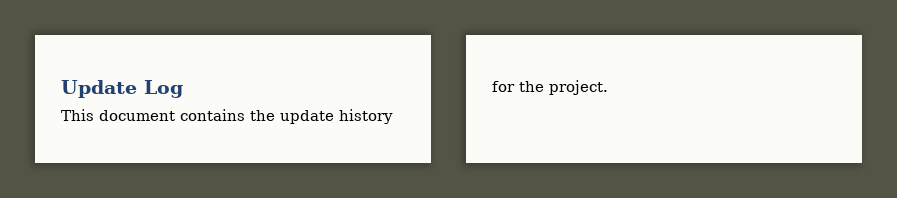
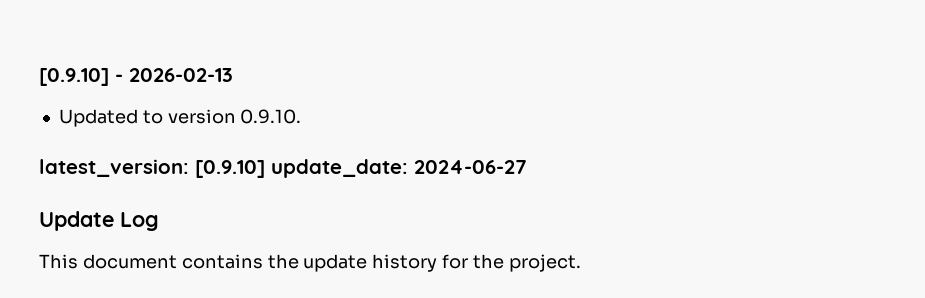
(61, 89) none -> [39,68,233,86] [58,109,302,127] [39,159,527,178] [0.9.10] - 2026-02-13 // Updated to version 0.9.10. // latest_version: [0.9.10] update_date: 2024-06-27 //

